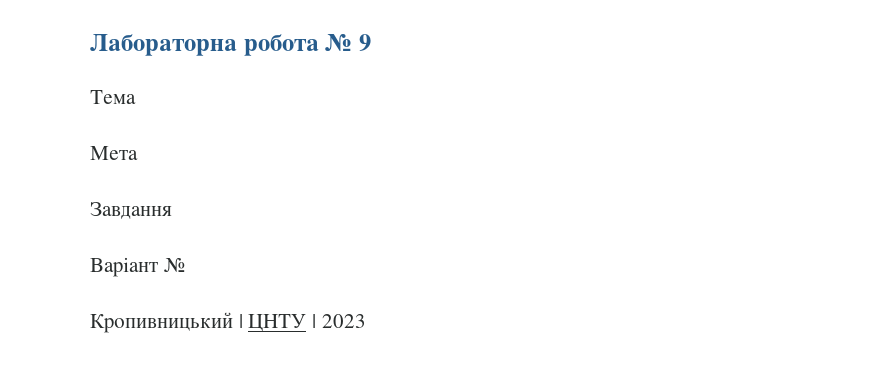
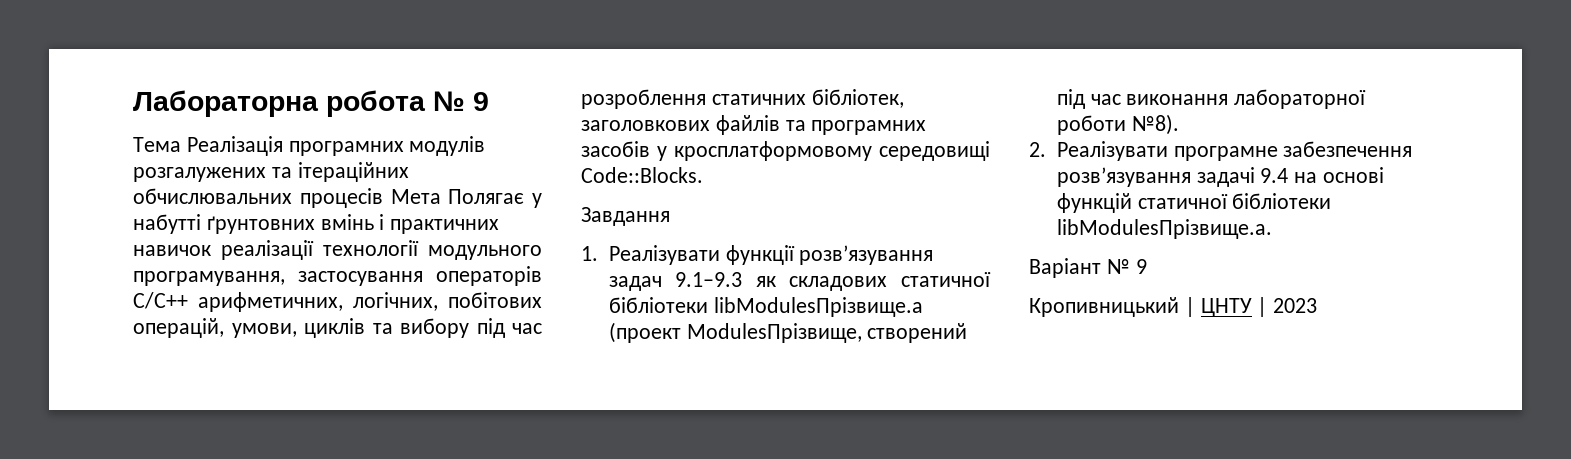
[90,146,138,160] [90,202,172,219] // Мета // Завдання -> [186,136,486,156] [133,162,409,182] [133,188,542,208] [133,214,500,234] [133,240,542,260] [133,266,542,286] [133,292,542,312] [133,318,542,338] [581,89,904,109] [581,115,927,135] [581,141,990,161] [581,167,703,183] [581,207,670,226] [581,245,934,265] [608,272,991,291] [608,297,923,317] [608,322,968,343] [1056,89,1367,109] [1056,114,1179,135] [1029,141,1413,161] [1056,167,1384,187] [1056,193,1332,213] [1056,219,1272,239] Реалізація програмних модулів розгалужених та ітераційних обчислювальних процесів Мета Полягає у набутті ґрунтовних вмінь і практичних навичок реалізації технології модульного програмування, застосування операторів С/С++ арифметичних, логічних, побітових операцій, умови, циклів та вибору під час розроблення статичних бібліотек, заголовкових файлів та програмних засобів у кросплатформовому середовищі Code::Blocks. // Завдання // 1. Реалізувати функції розв’язування задач 9.1–9.3 як складових статичної бібліотеки libModulesПрізвище.а (проект ModulesПрізвище, створений під час виконання лабораторної роботи №8). // 2. Реалізувати програмне забезпечення розв’язування задачі 9.4 на основі функцій статичної бібліотеки libModulesПрізвище.а.
(185, 265) none -> [1135,259,1147,274] 9

